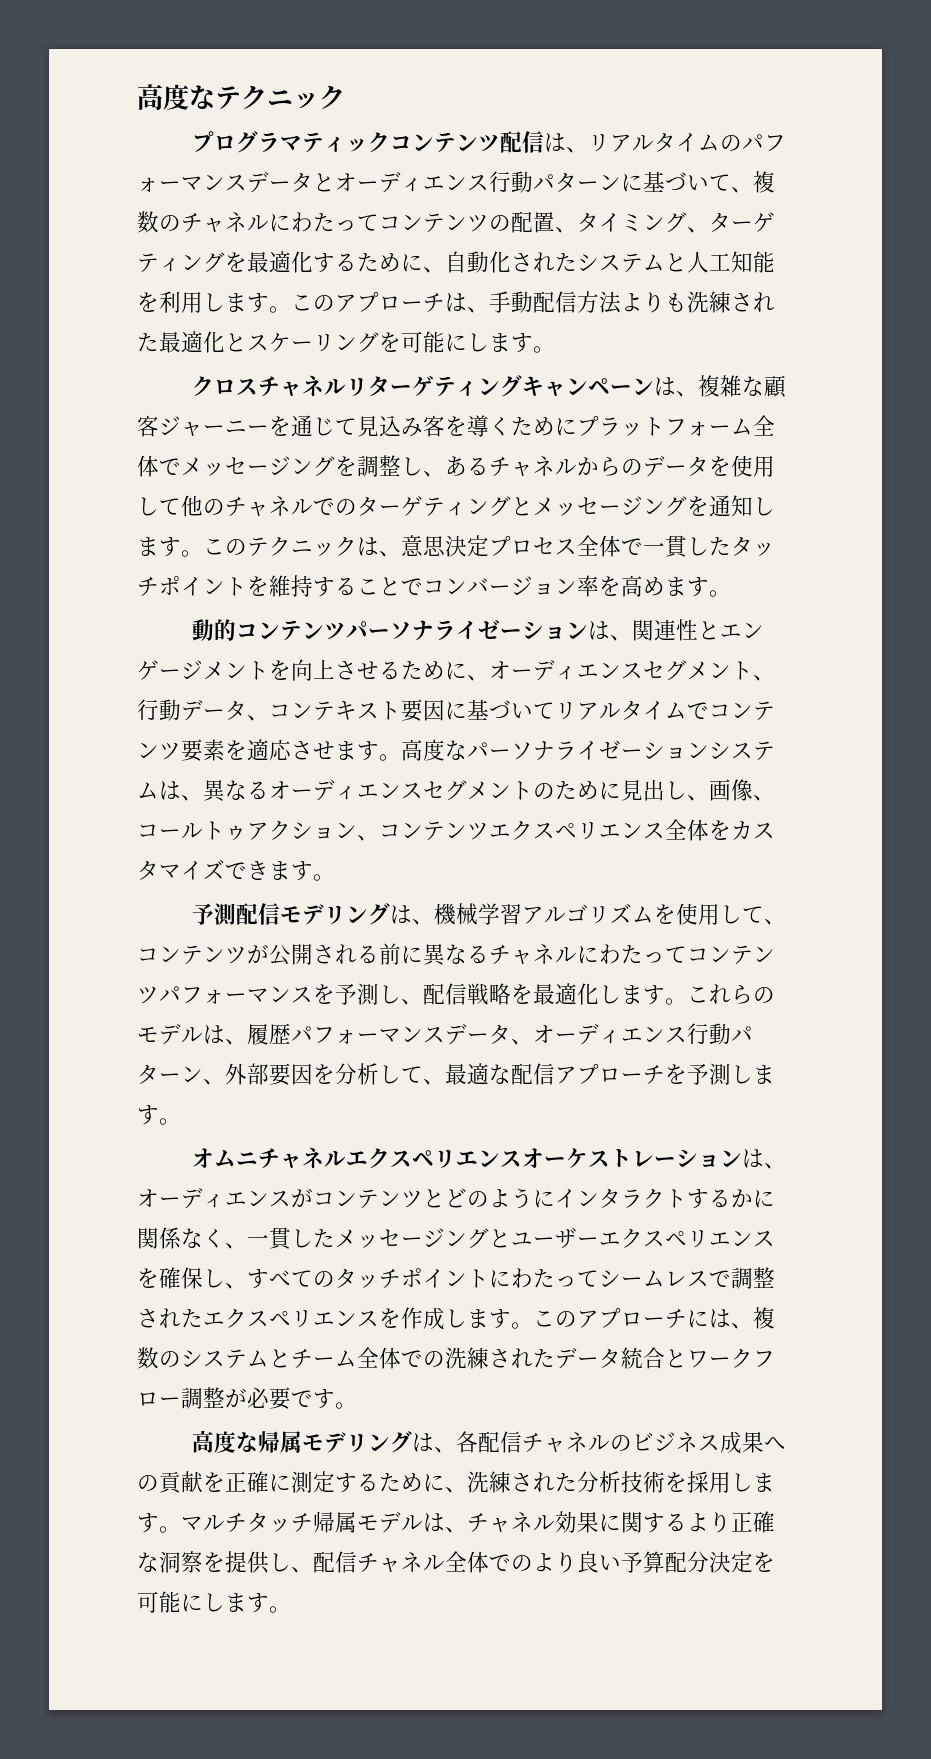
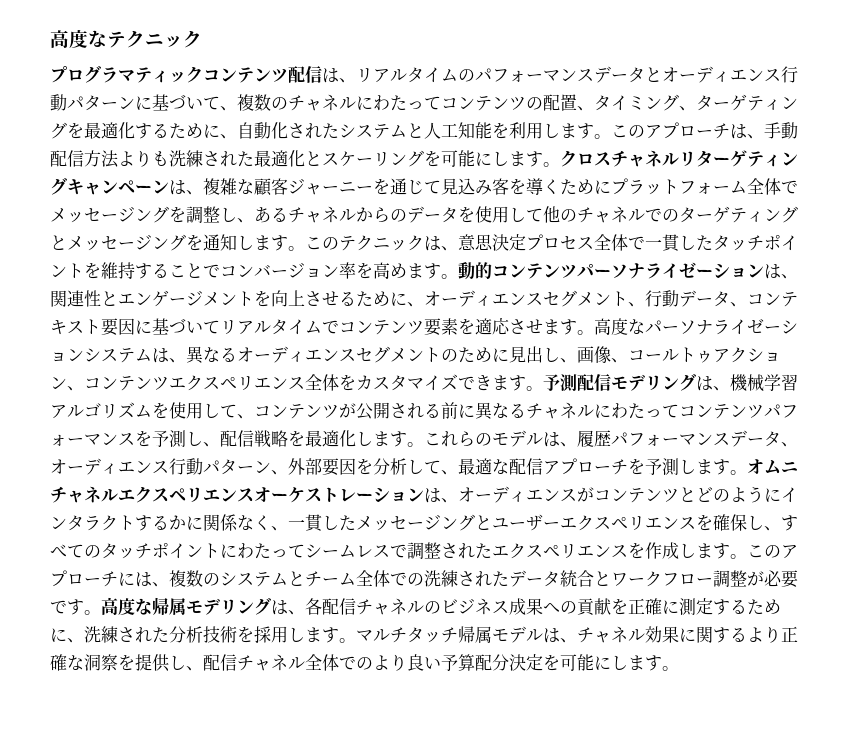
(555, 349) // -> (560, 164) none
(731, 593) // -> (458, 276) none
(335, 877) // -> (543, 388) none
(181, 1121) // -> (747, 472) none
(357, 1405) // -> (101, 612) none

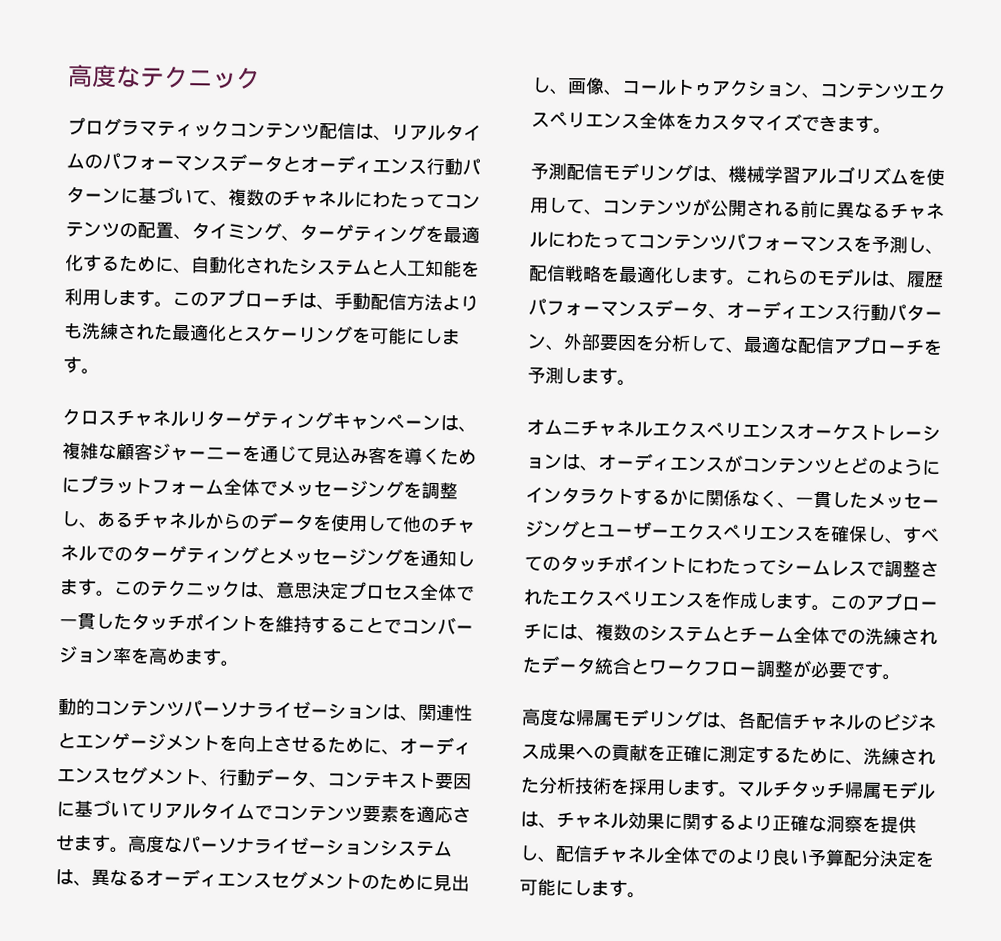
(560, 164) none -> (100, 371) //
(458, 276) none -> (239, 663) //
(543, 388) none -> (892, 131) //
(747, 472) none -> (636, 383) //
(101, 612) none -> (901, 677) //

